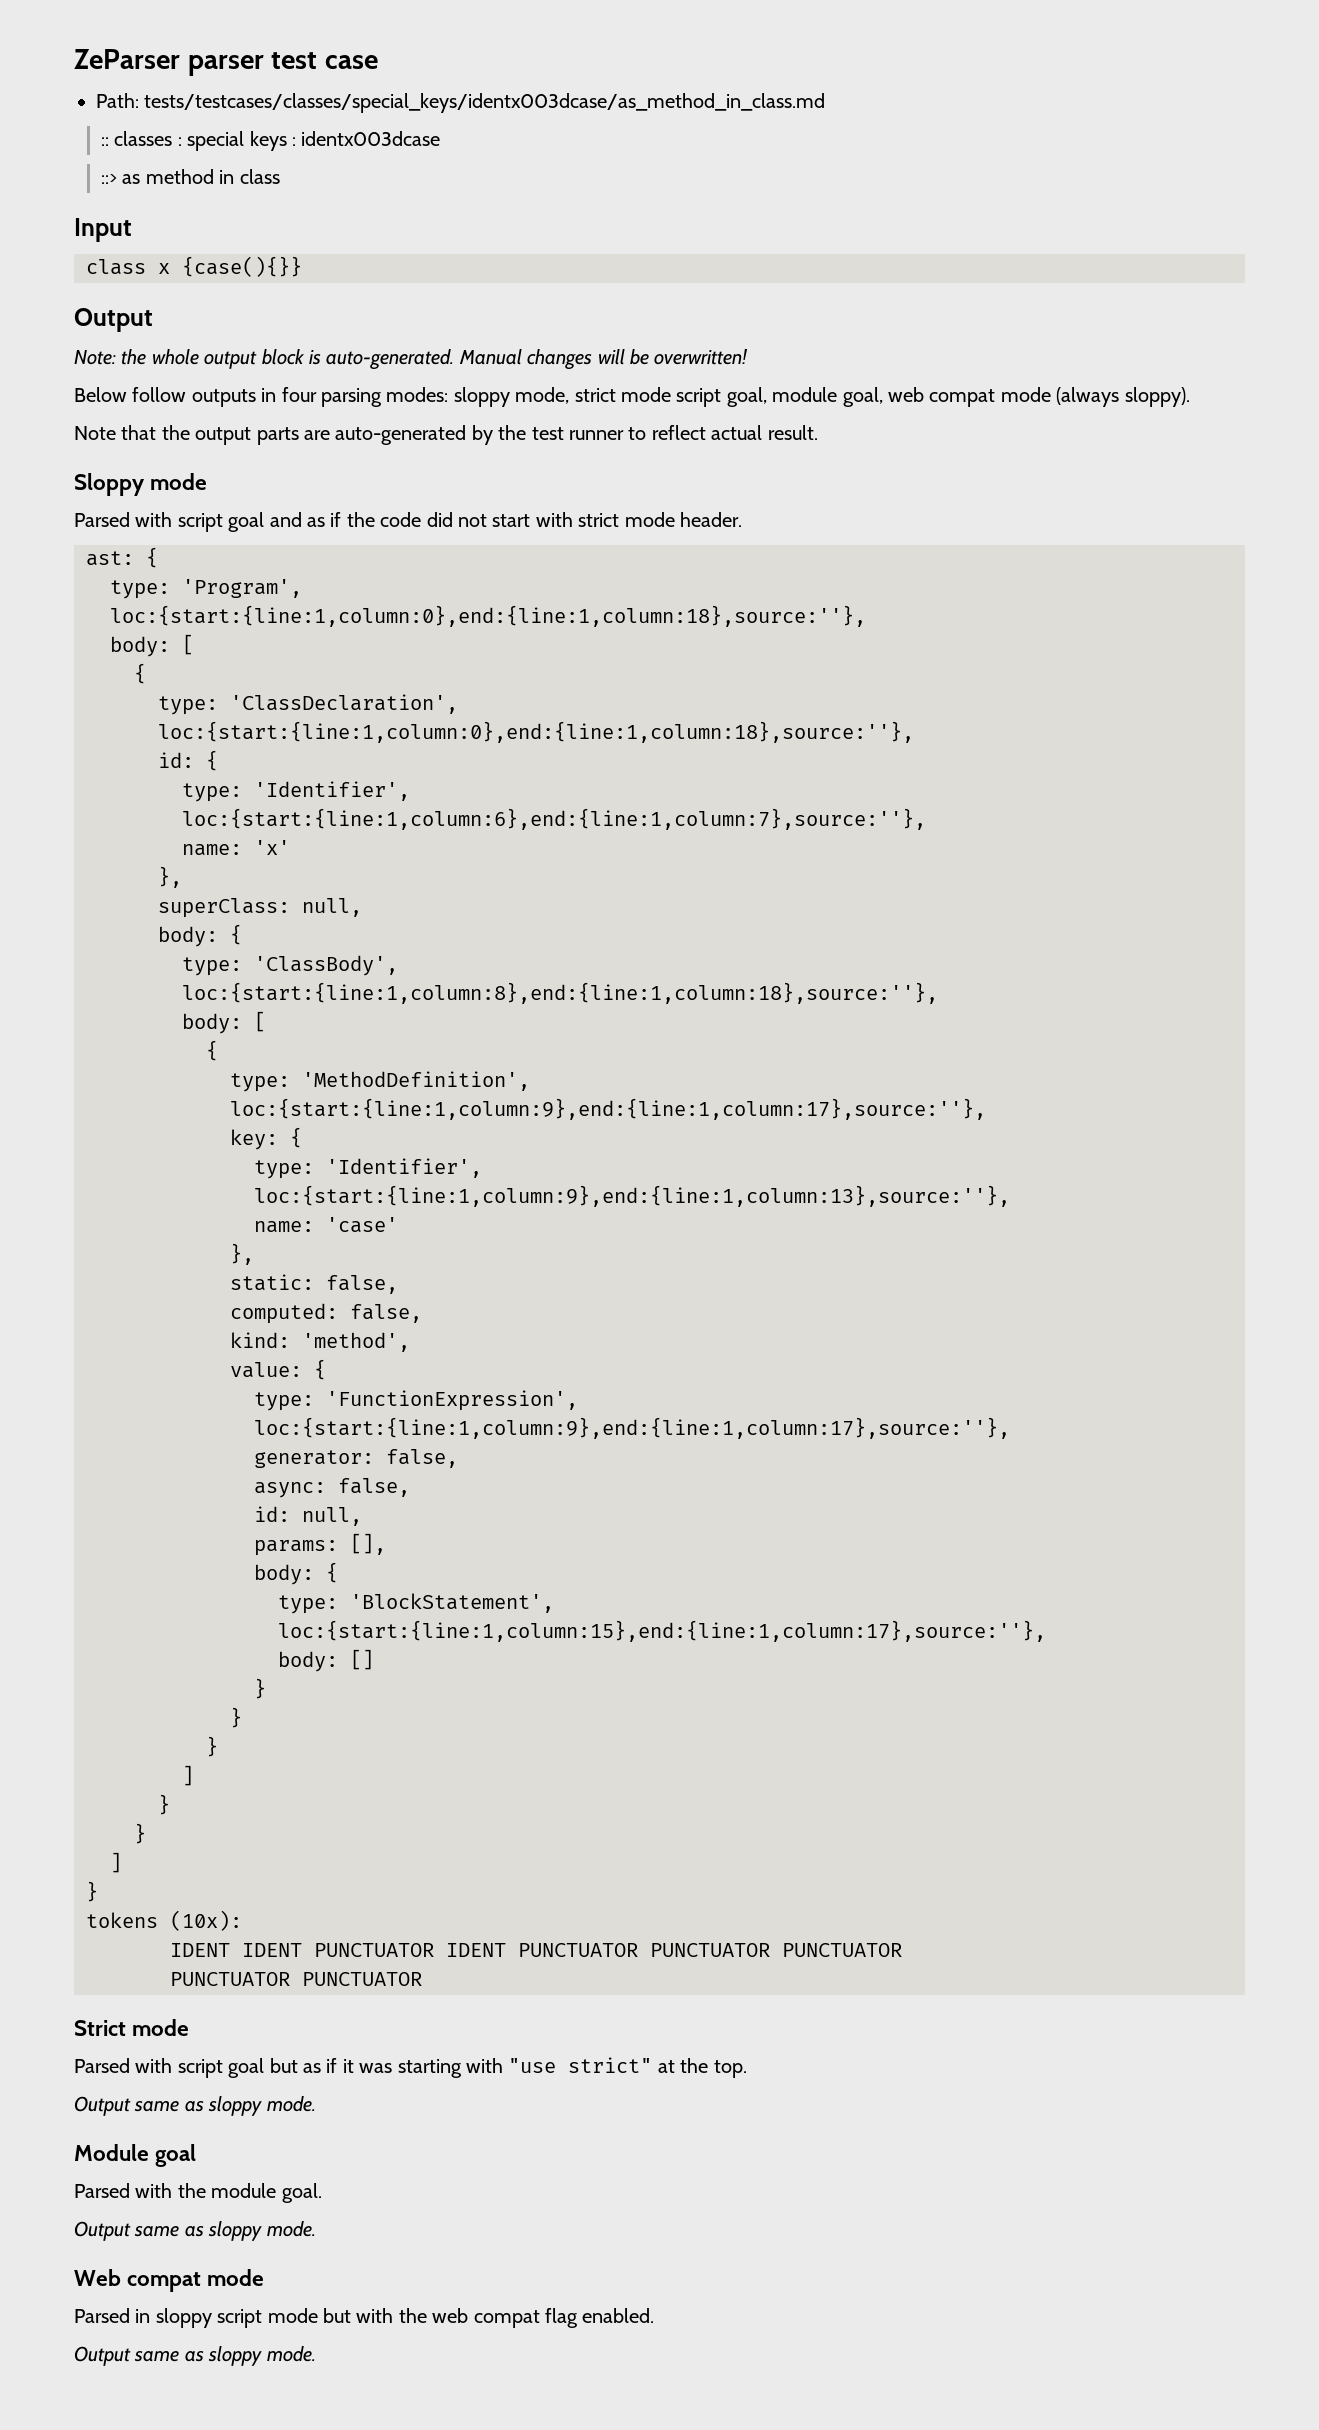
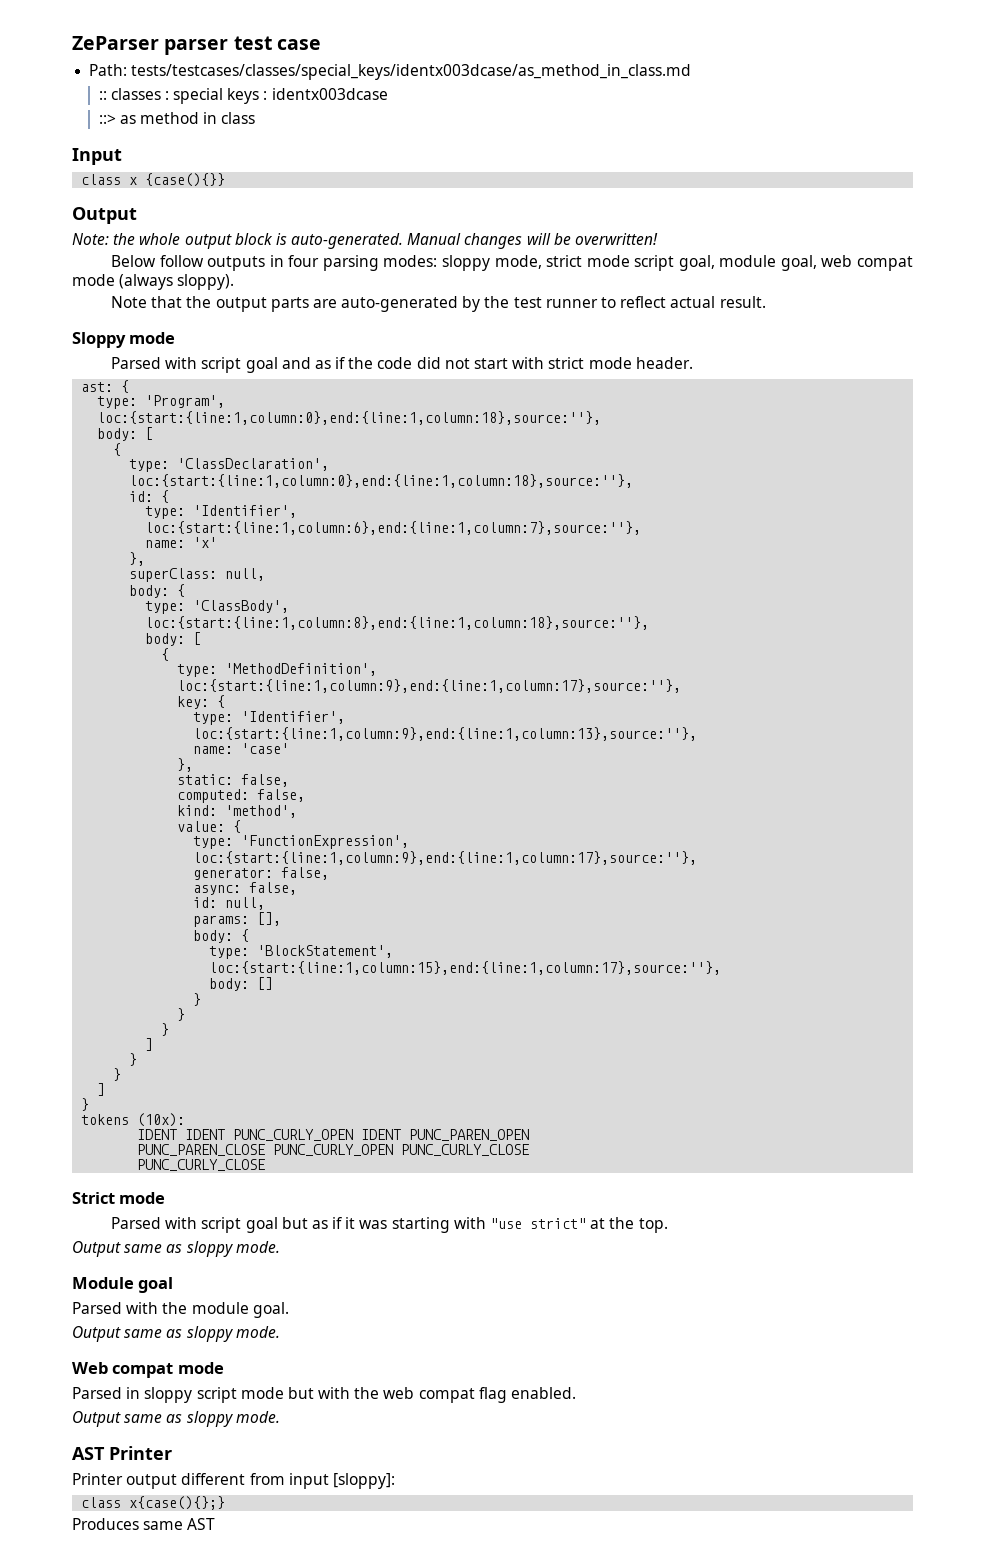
[314,1943,902,1957] [170,1972,422,1986] PUNCTUATOR IDENT PUNCTUATOR PUNCTUATOR PUNCTUATOR // PUNCTUATOR PUNCTUATOR -> [233,1129,530,1141] [137,1144,530,1156] [137,1159,266,1171] PUNC_CURLY_OPEN IDENT PUNC_PAREN_OPEN // PUNC_PAREN_CLOSE PUNC_CURLY_OPEN PUNC_CURLY_CLOSE // PUNC_CURLY_CLOSE
(316, 2354) none -> [72,1446,172,1460] [72,1473,395,1489] [81,1496,226,1510] [72,1518,216,1530] // AST Printer // Printer output different from input [sloppy]: // class x{case(){};} // Produces same AST

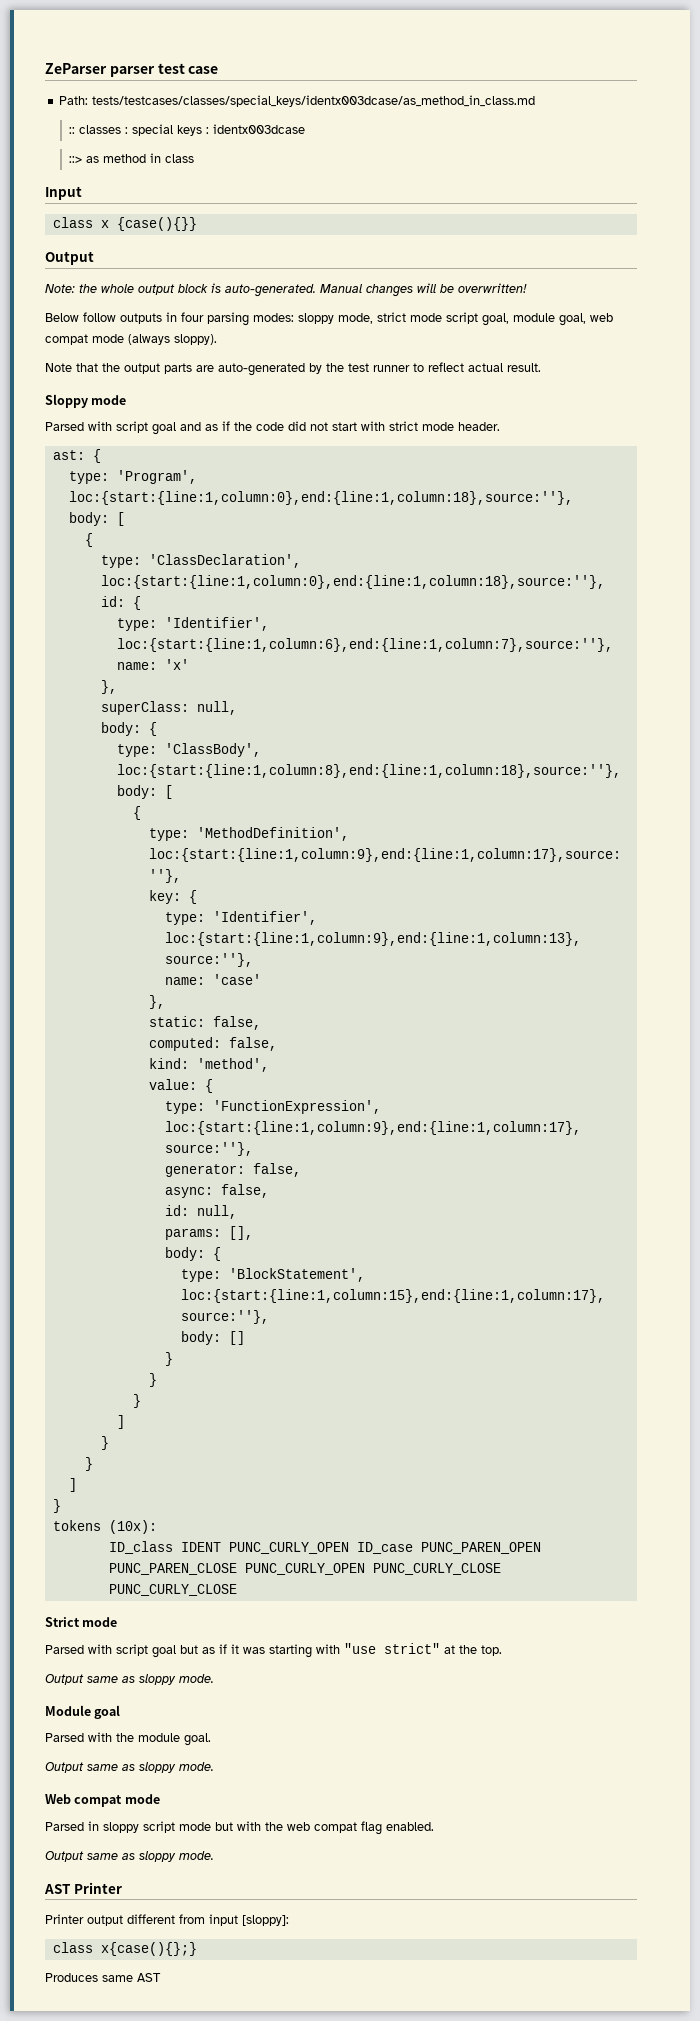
[137,1129,178,1140] IDENT -> [108,1541,173,1554] ID_class
[361,1129,402,1140] IDENT -> [356,1542,413,1554] ID_case

